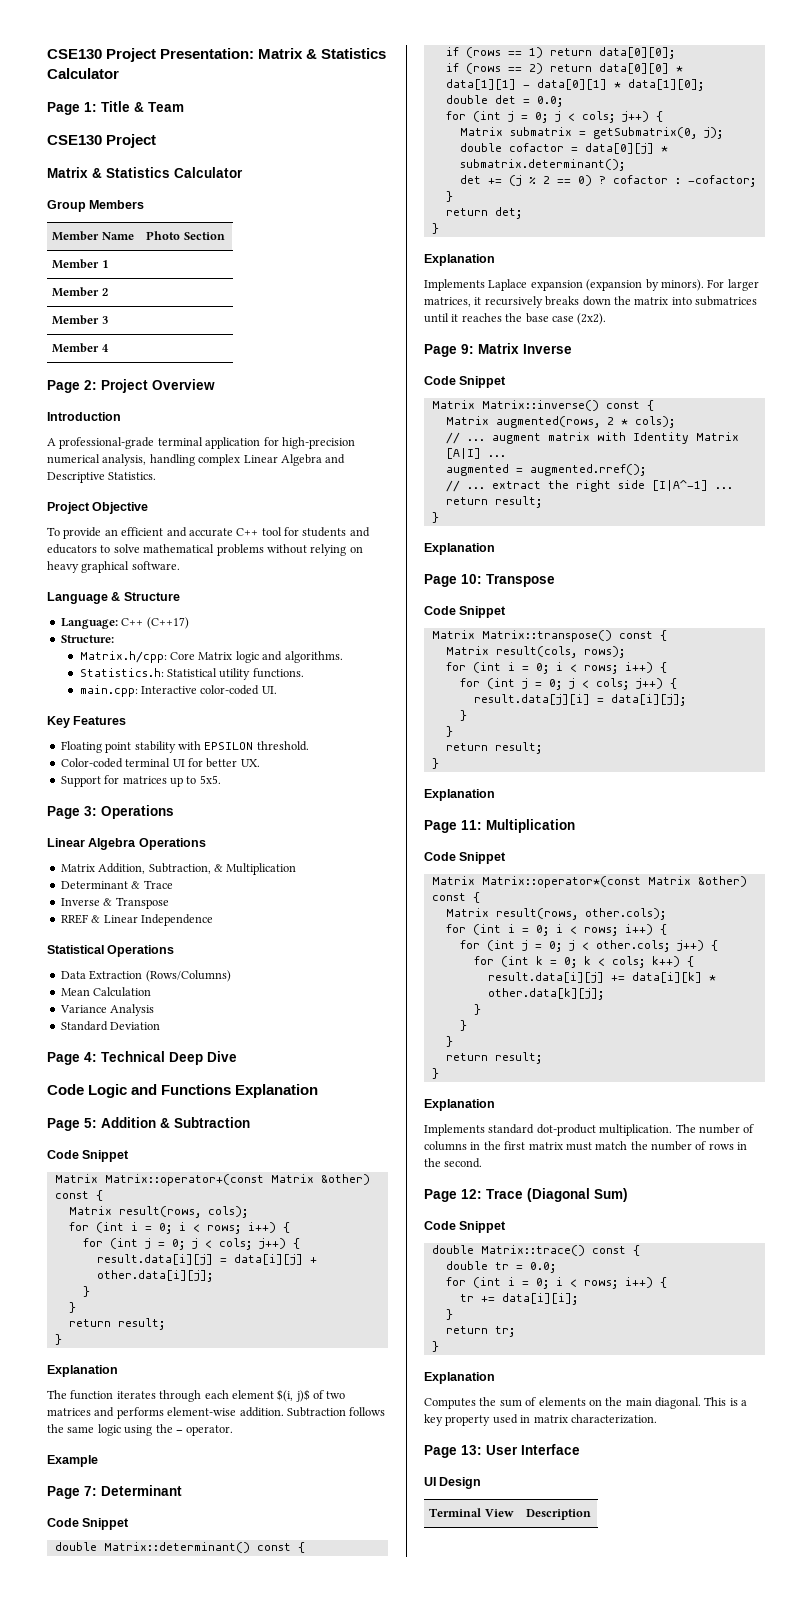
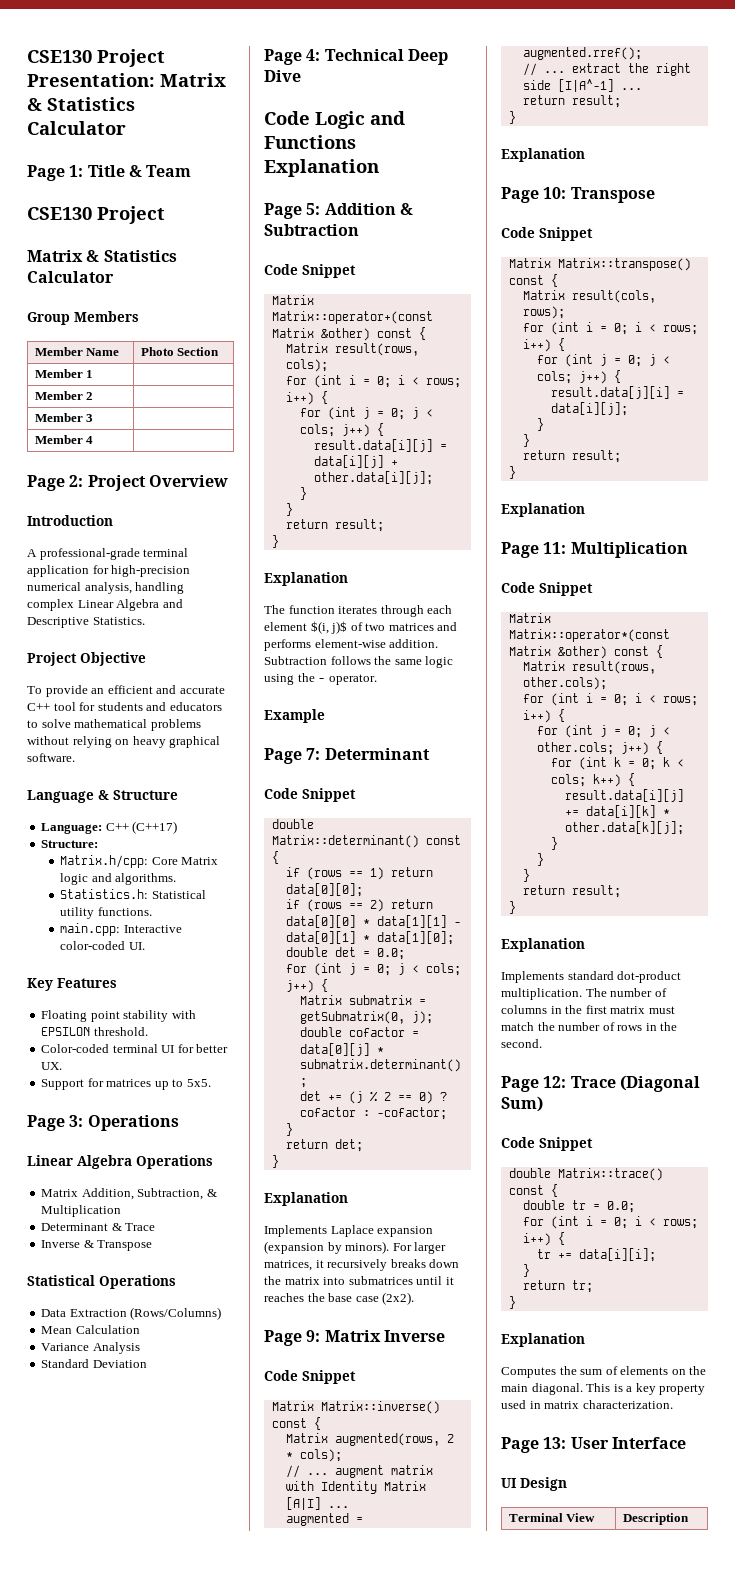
[60,914,213,926] // RREF & Linear Independence -> (153, 1245) none

